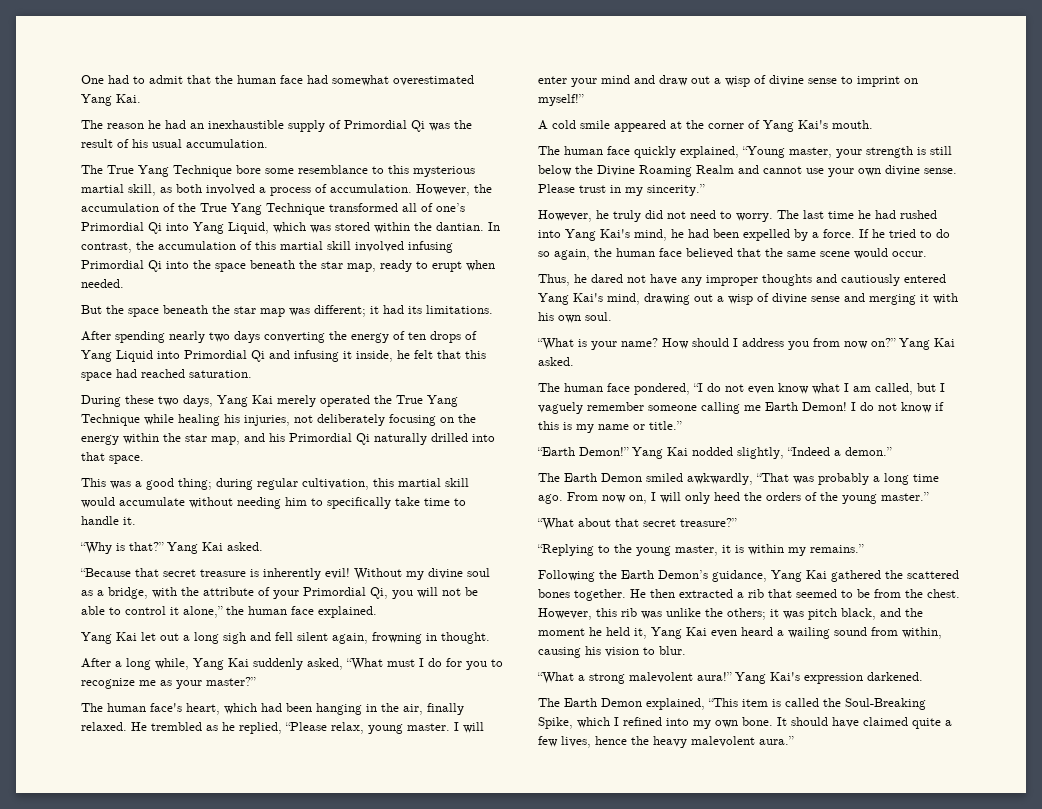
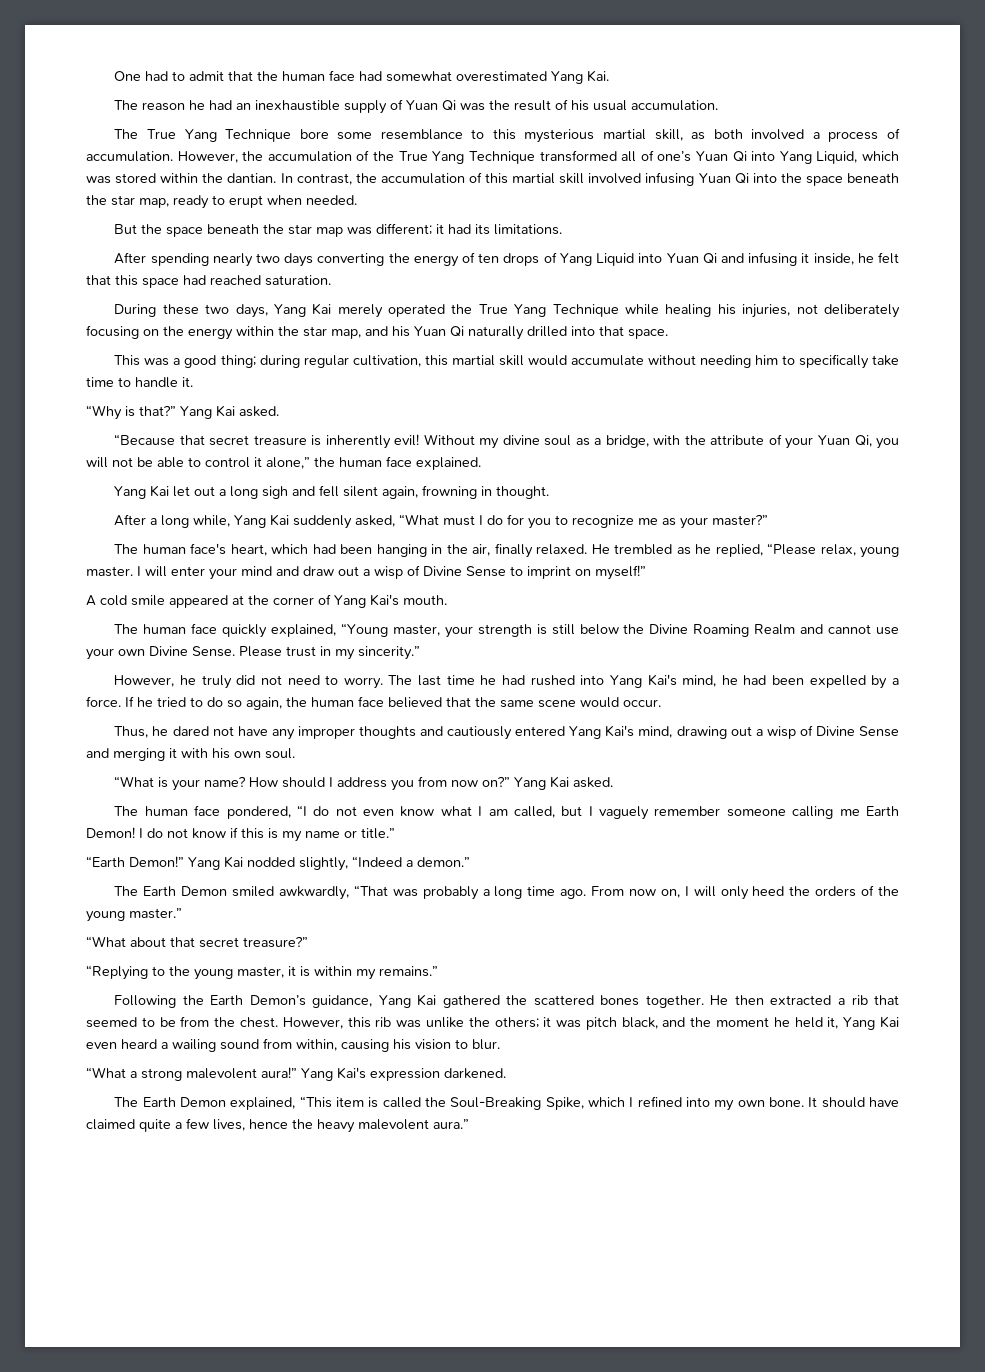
[344,120,407,129] Primordial -> [406,100,439,110] Yuan
[81,222,144,231] Primordial -> [695,151,728,161] Yuan
[81,260,144,269] Primordial -> [698,173,731,183] Yuan
[184,350,247,359] Primordial -> [666,253,699,263] Yuan
[289,433,352,442] Primordial -> [414,326,446,336] Yuan
[303,587,366,596] Primordial -> [817,435,850,445] Yuan
[769,75,837,86] divine sense -> [423,566,506,577] Divine Sense
[885,165,957,176] divine sense. -> [149,646,235,657] Divine Sense.
[772,293,840,304] divine sense -> [815,726,899,737] Divine Sense

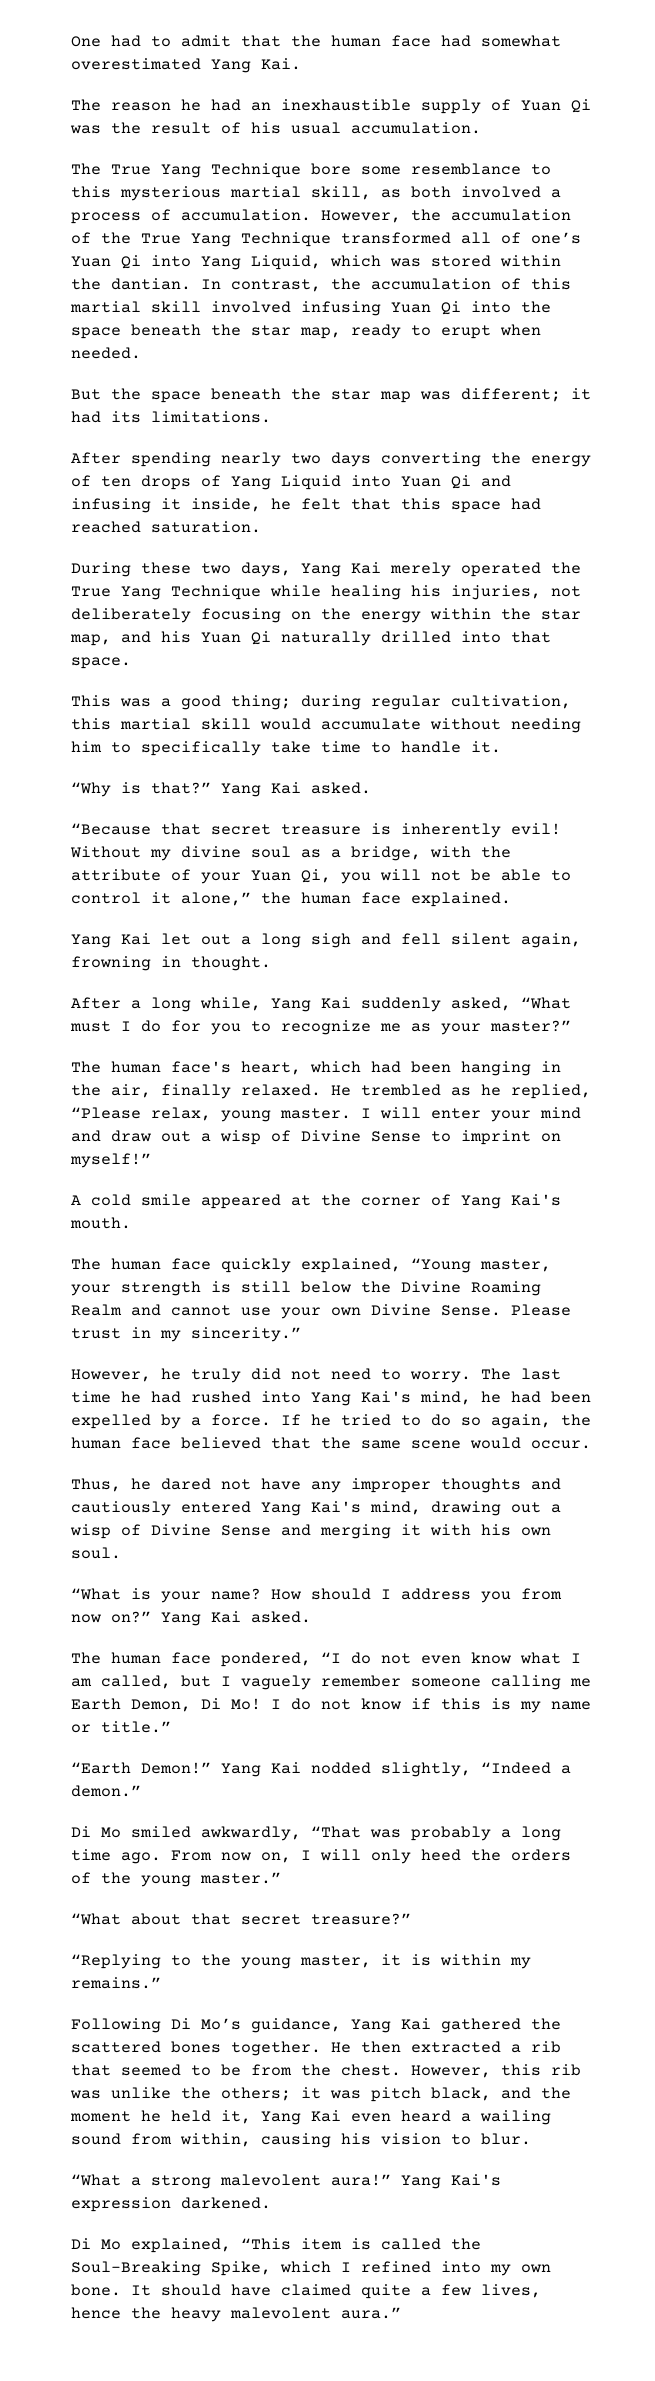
[86,827,135,838] Demon! -> [131,1698,261,1712] Demon, Di Mo!
[114,886,228,896] The Earth Demon -> [71,1826,121,1838] Di Mo
[182,995,306,1006] the Earth Demon’s -> [171,2018,241,2030] Di Mo’s
[114,1097,227,1107] The Earth Demon -> [71,2238,121,2250] Di Mo

